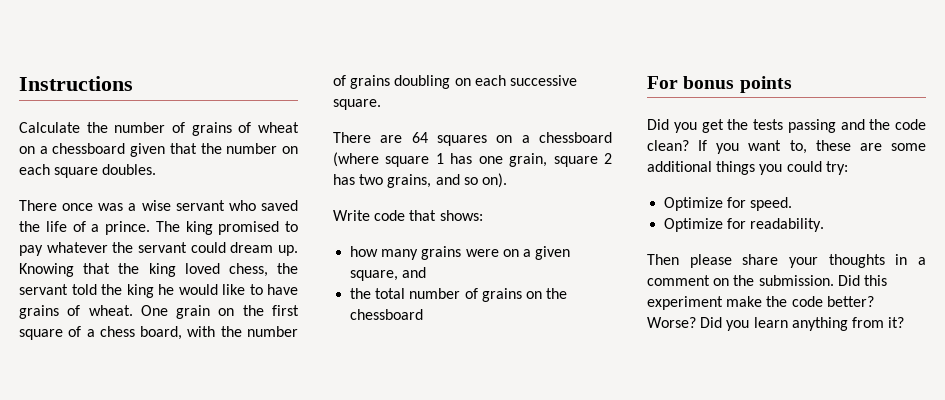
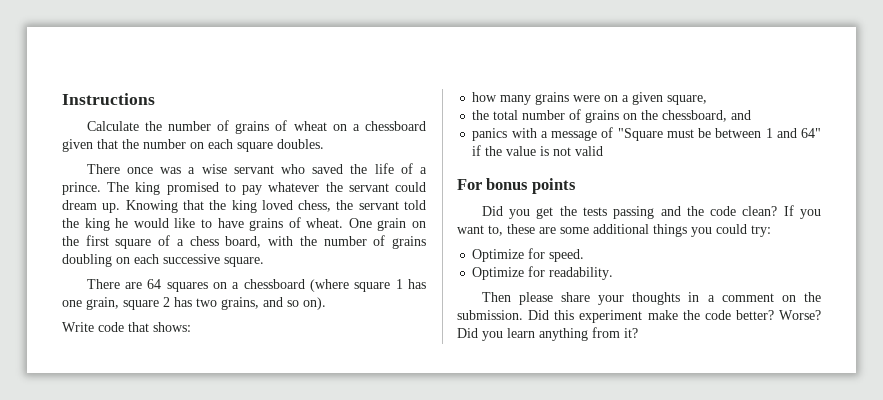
[402,267,427,278] and -> (708, 100) none
[350,309,424,320] chessboard -> [662,110,752,122] [472,127,822,141] [472,145,604,156] chessboard, and // panics with a message of "Square must be between 1 and 64" if the value is not valid

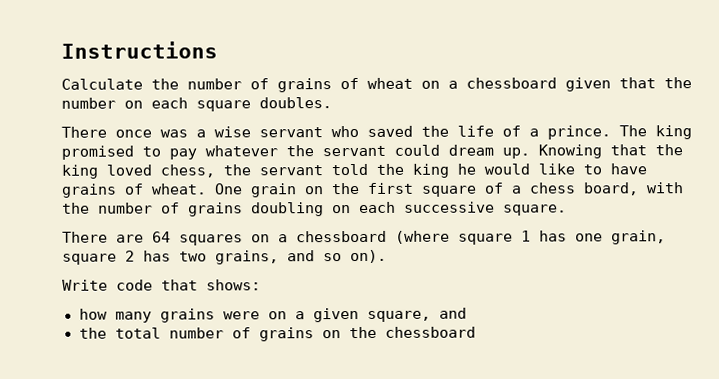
(708, 100) none -> [438,307,467,319] and
[662,110,752,122] [472,127,822,141] [472,145,604,156] [457,178,576,194] [481,205,821,219] [457,224,771,237] [472,248,585,262] [472,266,614,280] [481,292,822,305] [457,310,821,323] [457,327,638,341] chessboard, and // panics with a message of "Square must be between 1 and 64" if the value is not valid // For bonus points // Did you get the tests passing and the code clean? If you want to, these are some additional things you could try: // Optimize for speed. // Optimize for readability. // Then please share your thoughts in a comment on the submission. Did this experiment make the code better? Worse? Did you learn anything from it? -> [384,326,476,338] chessboard

